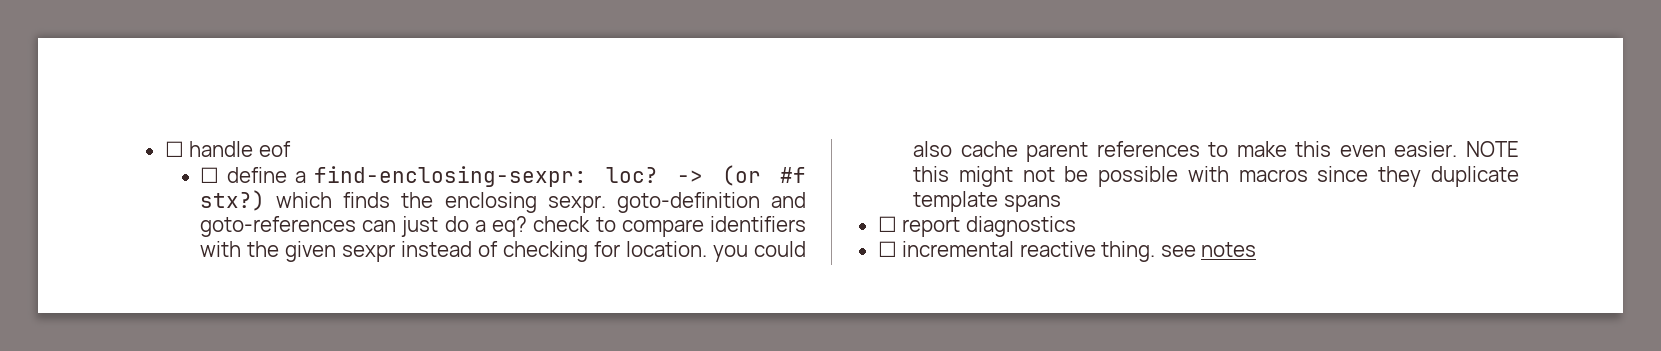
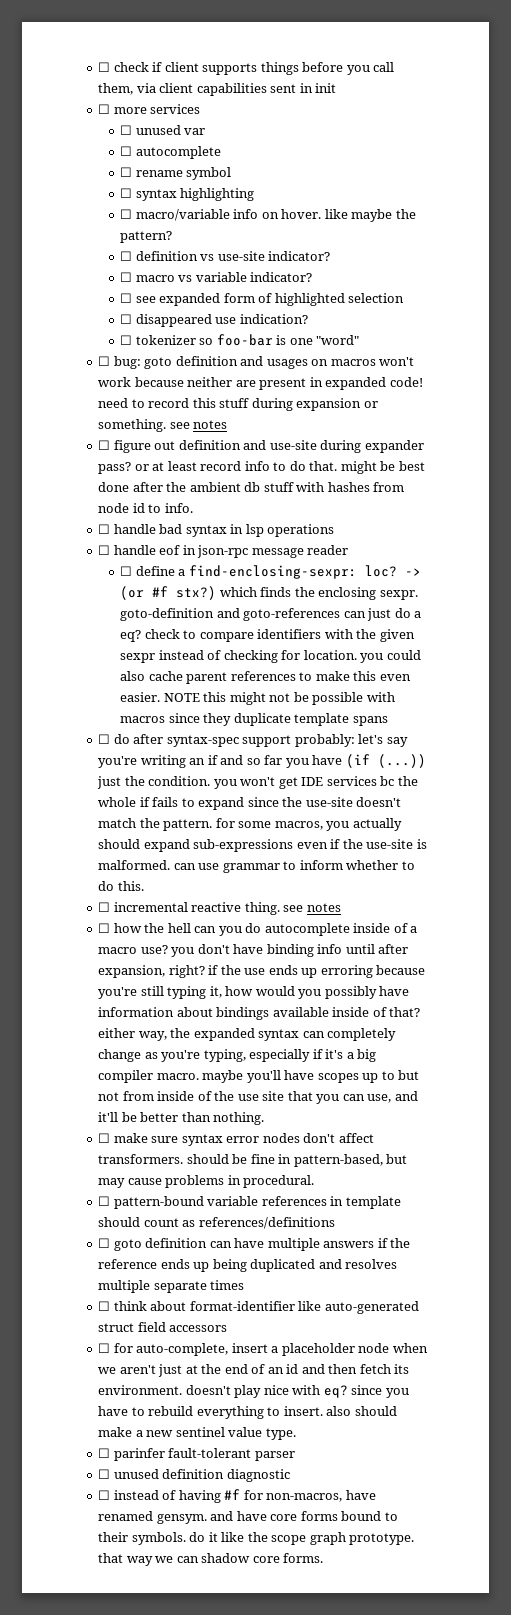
[164,141,291,157] ☐ handle eof -> [98,62,395,75] [98,83,337,96] [98,104,201,114] [120,125,206,135] [120,146,221,159] [120,167,232,180] [120,188,255,201] [120,209,416,222] [120,231,173,243] [120,251,331,261] [120,272,313,282] [120,293,405,306] [120,314,308,327] [120,334,360,346] [98,356,415,369] [98,377,423,390] [98,398,378,411] [98,419,228,432] [98,440,424,453] [98,461,425,474] [98,482,405,492] [98,503,193,513] [98,524,335,537] [98,545,349,558] ☐ check if client supports things before you call them, via client capabilities sent in init // ☐ more services // ☐ unused var // ☐ autocomplete // ☐ rename symbol // ☐ syntax highlighting // ☐ macro/variable info on hover. like maybe the pattern? // ☐ definition vs use-site indicator? // ☐ macro vs variable indicator? // ☐ see expanded form of highlighted selection // ☐ disappeared use indication? // ☐ tokenizer so foo-bar is one "word" // ☐ bug: goto definition and usages on macros won't work because neither are present in expanded code! need to record this stuff during expansion or something. see notes // ☐ figure out definition and use-site during expander pass? or at least record info to do that. might be best done after the ambient db stuff with hashes from node id to info. // ☐ handle bad syntax in lsp operations // ☐ handle eof in json-rpc message reader
[902,216,1076,237] report diagnostics -> [113,734,408,747] [98,754,426,768] [97,776,418,789] [98,797,402,810] [98,818,402,831] [98,839,427,852] [98,860,415,873] [98,881,144,891] do after syntax-spec support probably: let's say you're writing an if and so far you have (if (...)) just the condition. you won't get IDE services bc the whole if fails to expand since the use-site doesn't match the pattern. for some macros, you actually should expand sub-expressions even if the use-site is malformed. can use grammar to inform whether to do this.
(1257, 249) none -> [98,923,418,936] [98,944,409,957] [98,965,426,978] [98,986,410,999] [98,1007,421,1020] [98,1028,397,1041] [98,1049,377,1062] [98,1070,420,1083] [98,1091,418,1104] [98,1112,265,1125] [98,1133,374,1146] [98,1154,408,1167] [98,1175,315,1188] [98,1196,401,1209] [98,1217,335,1229] [98,1238,411,1251] [98,1259,398,1272] [98,1280,245,1293] [98,1301,419,1314] [98,1322,228,1332] [98,1343,428,1356] [98,1364,410,1377] [98,1385,409,1398] [98,1406,397,1419] [98,1427,296,1440] [98,1448,295,1461] [98,1469,290,1482] [98,1489,376,1503] [98,1511,398,1524] [98,1532,415,1545] [98,1553,324,1566] // ☐ how the hell can you do autocomplete inside of a macro use? you don't have binding info until after expansion, right? if the use ends up erroring because you're still typing it, how would you possibly have information about bindings available inside of that? either way, the expanded syntax can completely change as you're typing, especially if it's a big compiler macro. maybe you'll have scopes up to but not from inside of the use site that you can use, and it'll be better than nothing. // ☐ make sure syntax error nodes don't affect transformers. should be fine in pattern-based, but may cause problems in procedural. // ☐ pattern-bound variable references in template should count as references/definitions // ☐ goto definition can have multiple answers if the reference ends up being duplicated and resolves multiple separate times // ☐ think about format-identifier like auto-generated struct field accessors // ☐ for auto-complete, insert a placeholder node when we aren't just at the end of an id and then fetch its environment. doesn't play nice with eq? since you have to rebuild everything to insert. also should make a new sentinel value type. // ☐ parinfer fault-tolerant parser // ☐ unused definition diagnostic // ☐ instead of having #f for non-macros, have renamed gensym. and have core forms bound to their symbols. do it like the scope graph prototype. that way we can shadow core forms.

